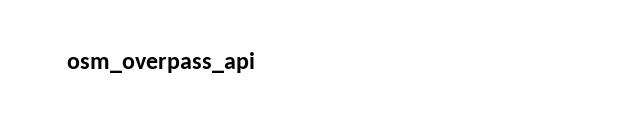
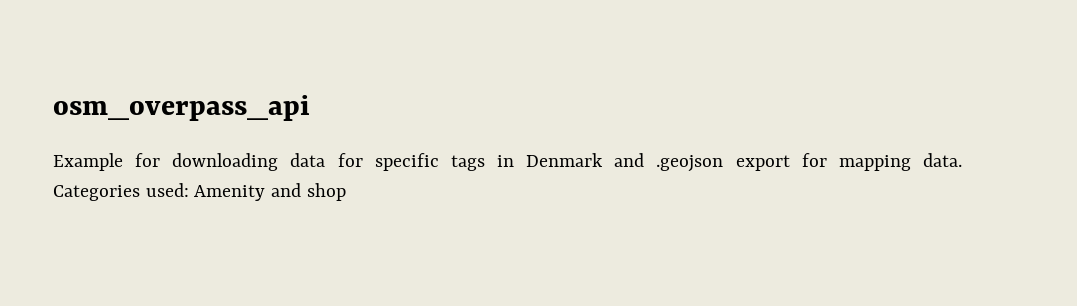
(255, 62) none -> [53,153,962,172] [53,183,346,201] // Example for downloading data for specific tags in Denmark and .geojson export for mapping data. Categories used: Amenity and shop

